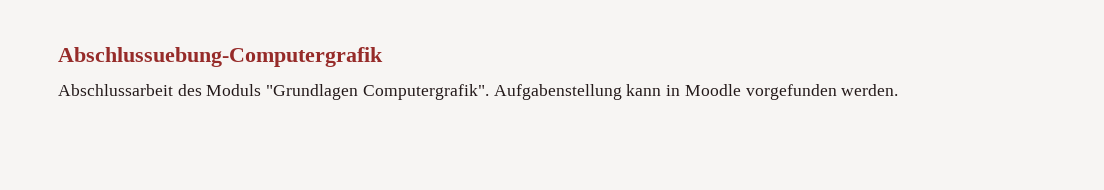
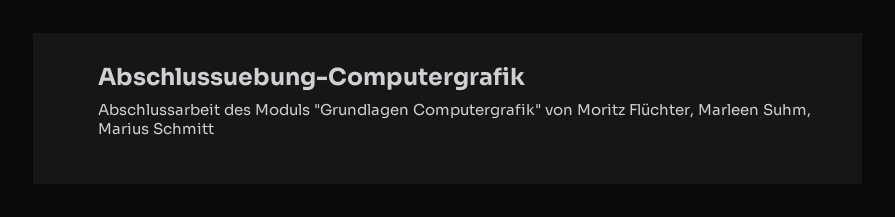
[362,84,899,100] Computergrafik". Aufgabenstellung kann in Moodle vorgefunden werden. -> [413,103,812,119] [98,122,215,135] Computergrafik" von Moritz Flüchter, Marleen Suhm, Marius Schmitt

